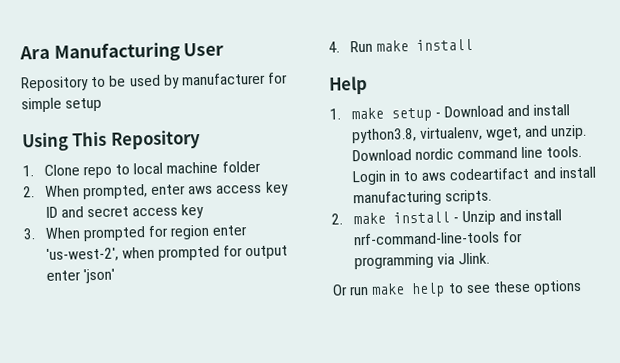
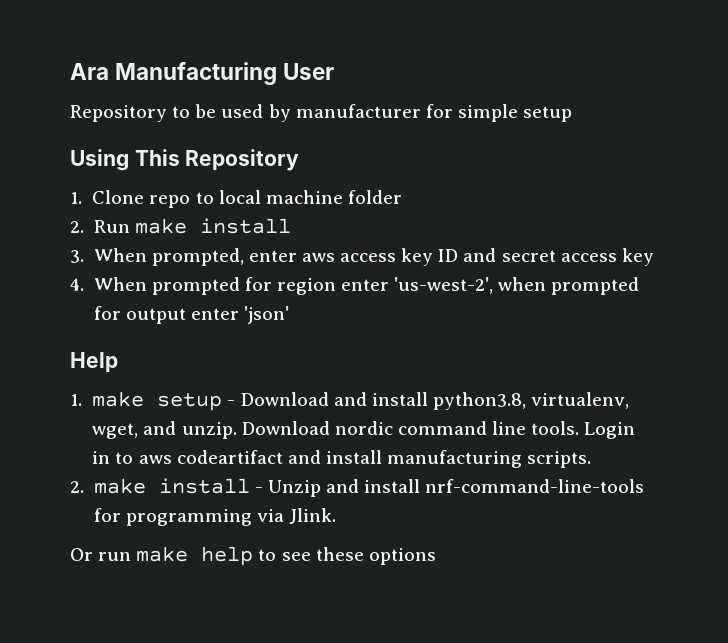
(35, 192) none -> [93,218,291,234] [70,250,84,263] Run make install // 3.
[23,228,36,240] 3. -> [70,278,84,291] 4.
[328,38,473,53] // 4. Run make install -> (289, 315) none

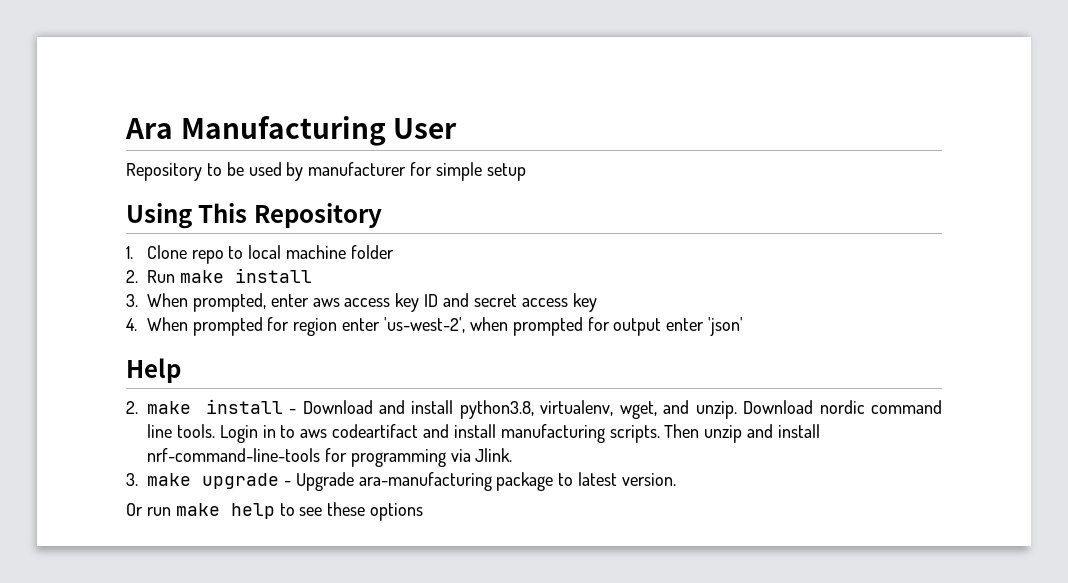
[70,391,223,411] 1. make setup -> [126,399,283,414] 2. make install
[70,478,321,497] // 2. make install - Unzip -> [664,424,743,443] Then unzip
(336, 516) none -> [126,472,677,491] // 3. make upgrade - Upgrade ara-manufacturing package to latest version.

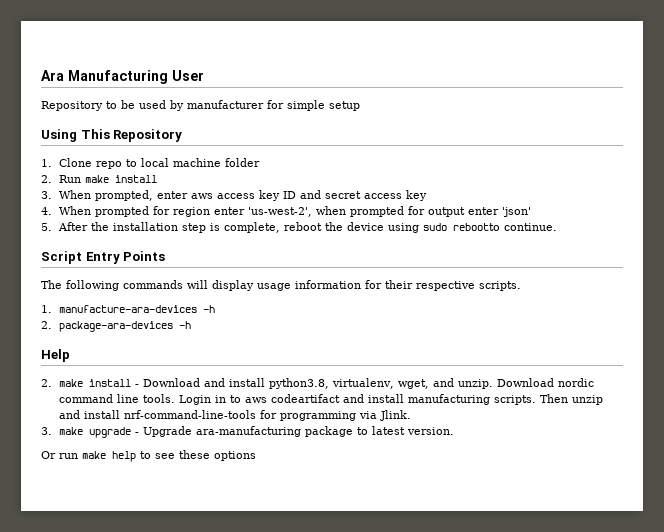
(744, 326) none -> [41,222,558,233] [41,251,166,264] [41,280,521,291] [41,305,216,313] [41,321,192,332] // 5. After the installation step is complete, reboot the device using sudo rebootto continue. // Script Entry Points // The following commands will display usage information for their respective scripts. // 1. manufacture-ara-devices -h // 2. package-ara-devices -h

